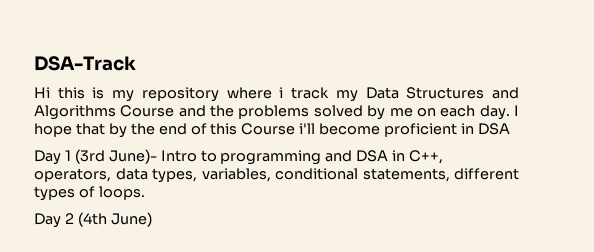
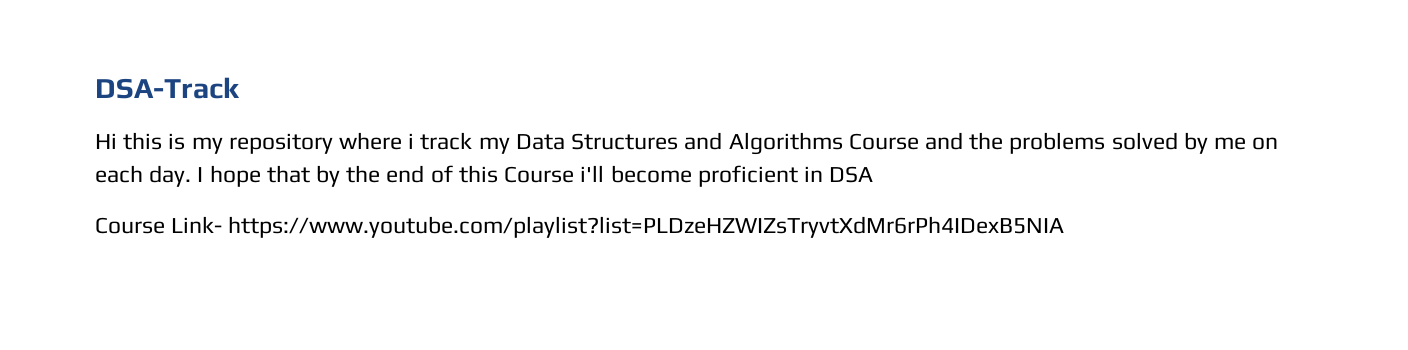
[34,149,444,165] [34,168,519,183] [34,186,145,201] [34,212,152,228] Day 1 (3rd June)- Intro to programming and DSA in C++, operators, data types, variables, conditional statements, different types of loops. // Day 2 (4th June) -> [95,216,1065,238] Course Link- https://www.youtube.com/playlist?list=PLDzeHZWIZsTryvtXdMr6rPh4IDexB5NIA

